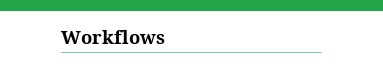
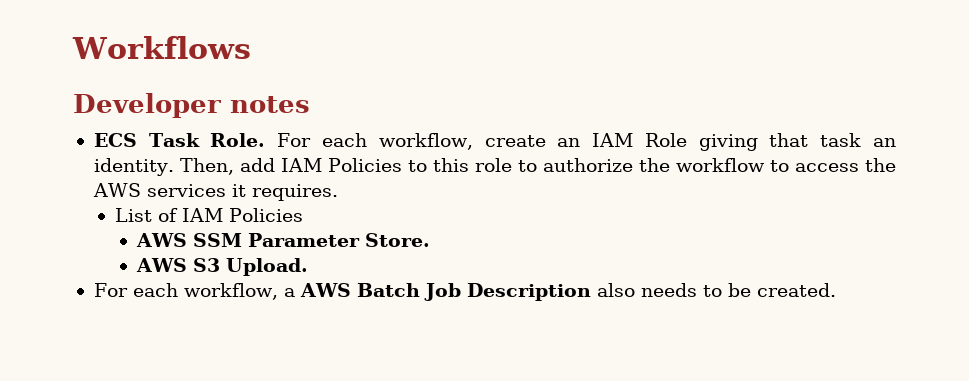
(165, 37) none -> [73,93,310,118] [93,133,896,151] [93,158,896,176] [92,183,338,201] [115,208,304,222] [135,233,430,247] [135,258,308,276] [93,283,836,301] // Developer notes // ECS Task Role. For each workflow, create an IAM Role giving that task an identity. Then, add IAM Policies to this role to authorize the workflow to access the AWS services it requires. // List of IAM Policies // AWS SSM Parameter Store. // AWS S3 Upload. // For each workflow, a AWS Batch Job Description also needs to be created.

